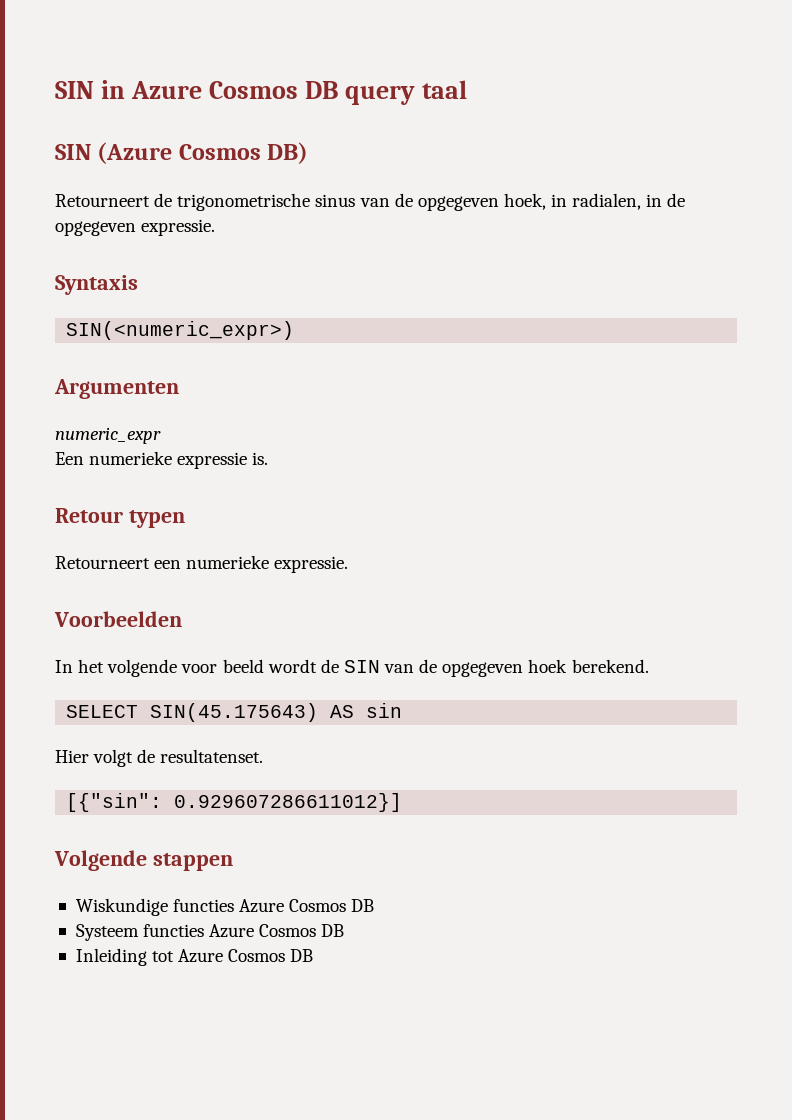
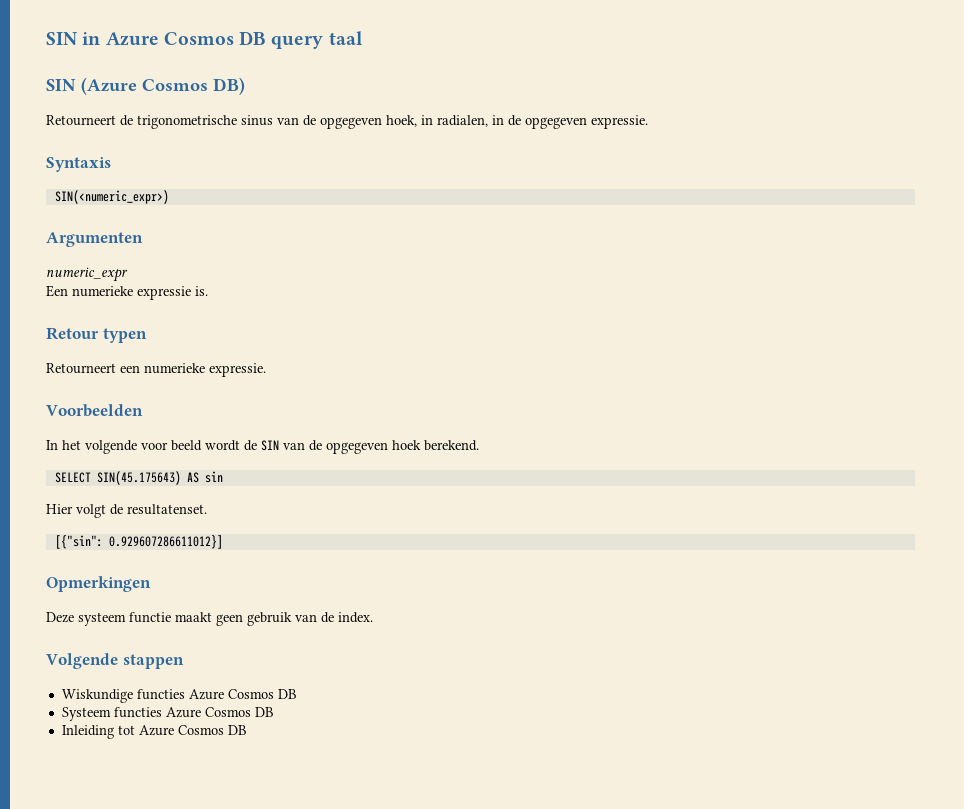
(403, 802) none -> [46,576,151,592] [46,612,373,626] // Opmerkingen // Deze systeem functie maakt geen gebruik van de index.

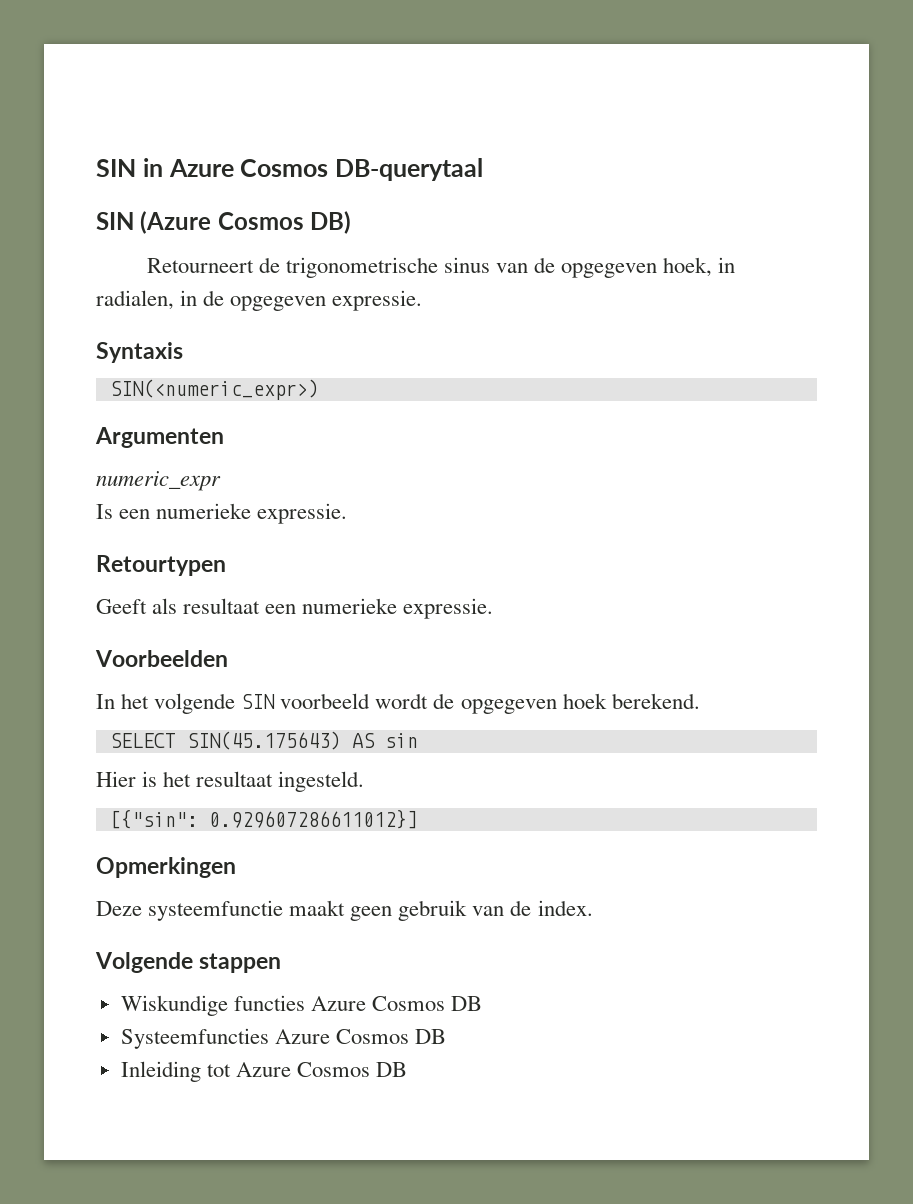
[239,31,363,49] DB query taal -> [335,158,483,181] DB-querytaal
[46,285,208,300] [46,327,147,343] [46,363,116,374] Een numerieke expressie is. // Retour typen // Retourneert -> [96,503,348,524] [96,555,226,576] [96,598,261,614] Is een numerieke expressie. // Retourtypen // Geeft als resultaat
[141,440,305,451] voor beeld wordt de SIN van -> [241,693,429,709] SIN voorbeeld wordt
[76,504,207,518] volgt de resultatenset. -> [142,771,365,792] is het resultaat ingesteld.
[78,612,171,626] systeem functie -> [148,900,284,921] systeemfunctie
[61,707,162,721] Systeem functies -> [120,1028,269,1049] Systeemfuncties

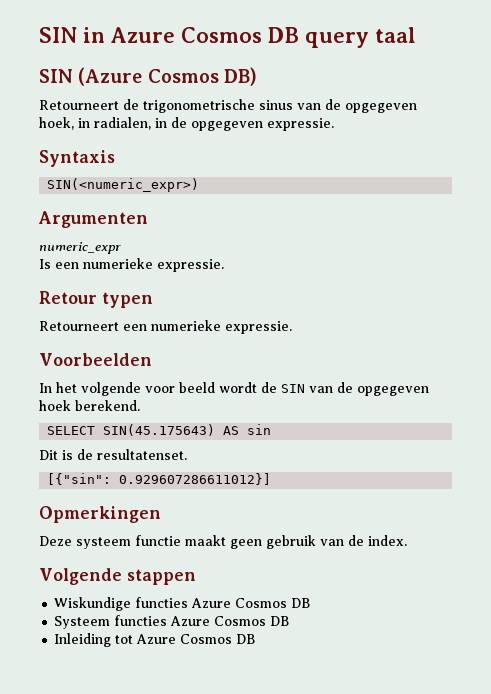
[335,158,483,181] DB-querytaal -> [268,27,416,48] DB query taal
[96,555,226,576] [96,598,261,614] Retourtypen // Geeft als resultaat -> [39,291,153,308] [39,321,119,331] Retour typen // Retourneert
[241,693,429,709] SIN voorbeeld wordt -> [145,382,333,393] voor beeld wordt de SIN van
[96,771,365,792] Hier is het resultaat ingesteld. -> [39,449,187,460] Dit is de resultatenset.
[148,900,284,921] systeemfunctie -> [76,535,181,549] systeem functie
[120,1028,269,1049] Systeemfuncties -> [54,615,168,629] Systeem functies

